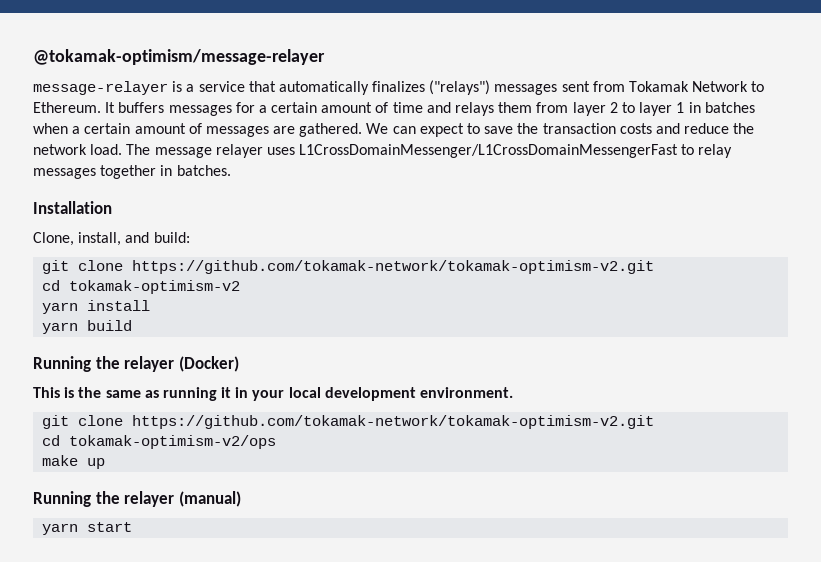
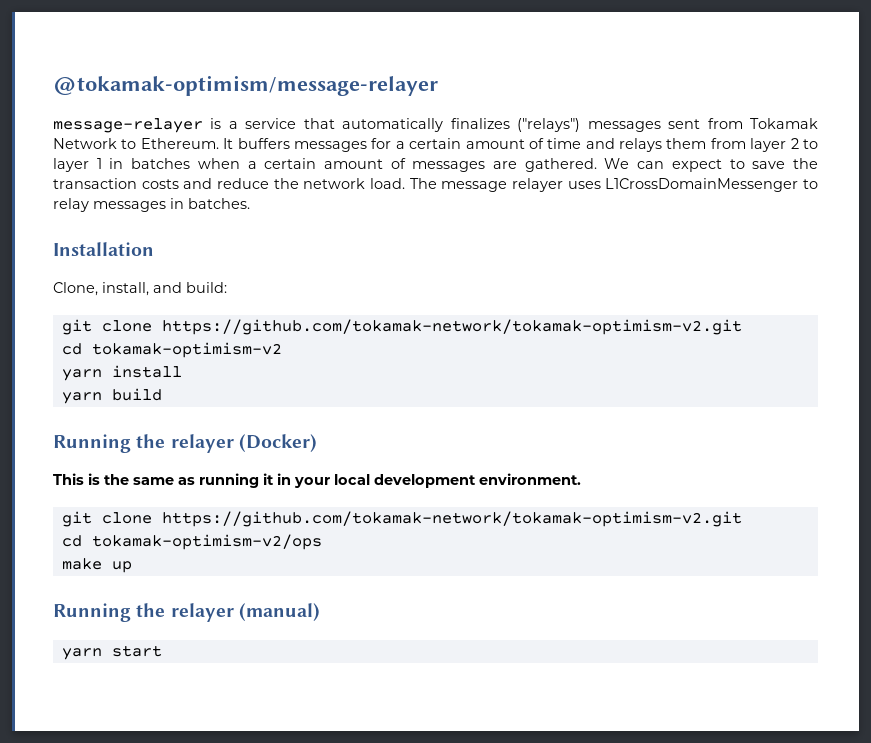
[299,144,679,158] L1CrossDomainMessenger/L1CrossDomainMessengerFast -> [605,178,799,192] L1CrossDomainMessenger
[100,165,157,179] together -> (166, 206) none

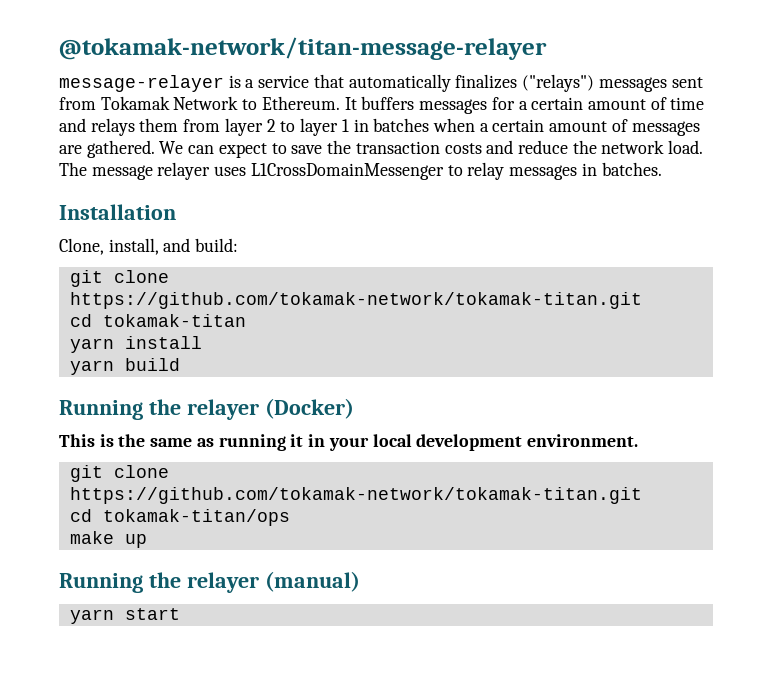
[53,75,438,96] @tokamak-optimism/message-relayer -> [59,37,547,60] @tokamak-network/titan-message-relayer
[161,319,742,335] [61,342,282,358] https://github.com/tokamak-network/tokamak-optimism-v2.git // cd tokamak-optimism-v2 -> [69,292,642,309] [69,314,246,327] https://github.com/tokamak-network/tokamak-titan.git // cd tokamak-titan
[161,511,742,527] [61,534,322,550] https://github.com/tokamak-network/tokamak-optimism-v2.git // cd tokamak-optimism-v2/ops -> [69,487,642,504] [69,509,290,526] https://github.com/tokamak-network/tokamak-titan.git // cd tokamak-titan/ops

